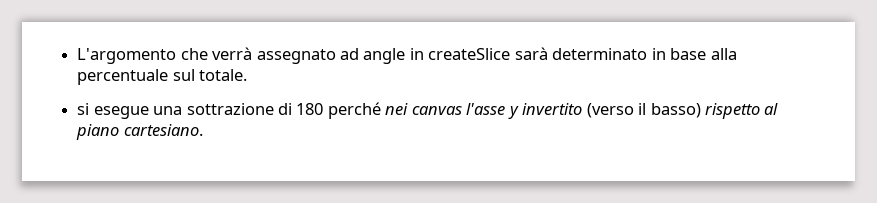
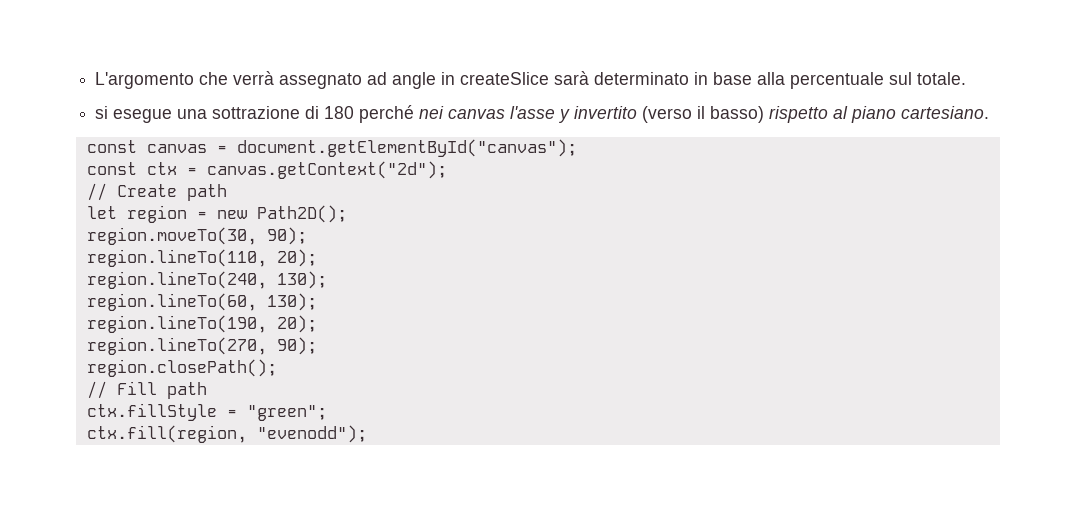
(203, 130) none -> [86,139,577,157] [86,161,447,179] [86,183,227,201] [86,205,347,223] [86,227,307,245] [86,249,317,267] [86,271,327,289] [86,293,317,311] [86,315,317,333] [86,337,317,355] [86,359,277,377] [86,381,207,399] [86,403,327,421] [86,425,367,443] // const canvas = document.getElementById("canvas"); // const ctx = canvas.getContext("2d"); // // Create path // let region = new Path2D(); // region.moveTo(30, 90); // region.lineTo(110, 20); // region.lineTo(240, 130); // region.lineTo(60, 130); // region.lineTo(190, 20); // region.lineTo(270, 90); // region.closePath(); // // Fill path // ctx.fillStyle = "green"; // ctx.fill(region, "evenodd");

